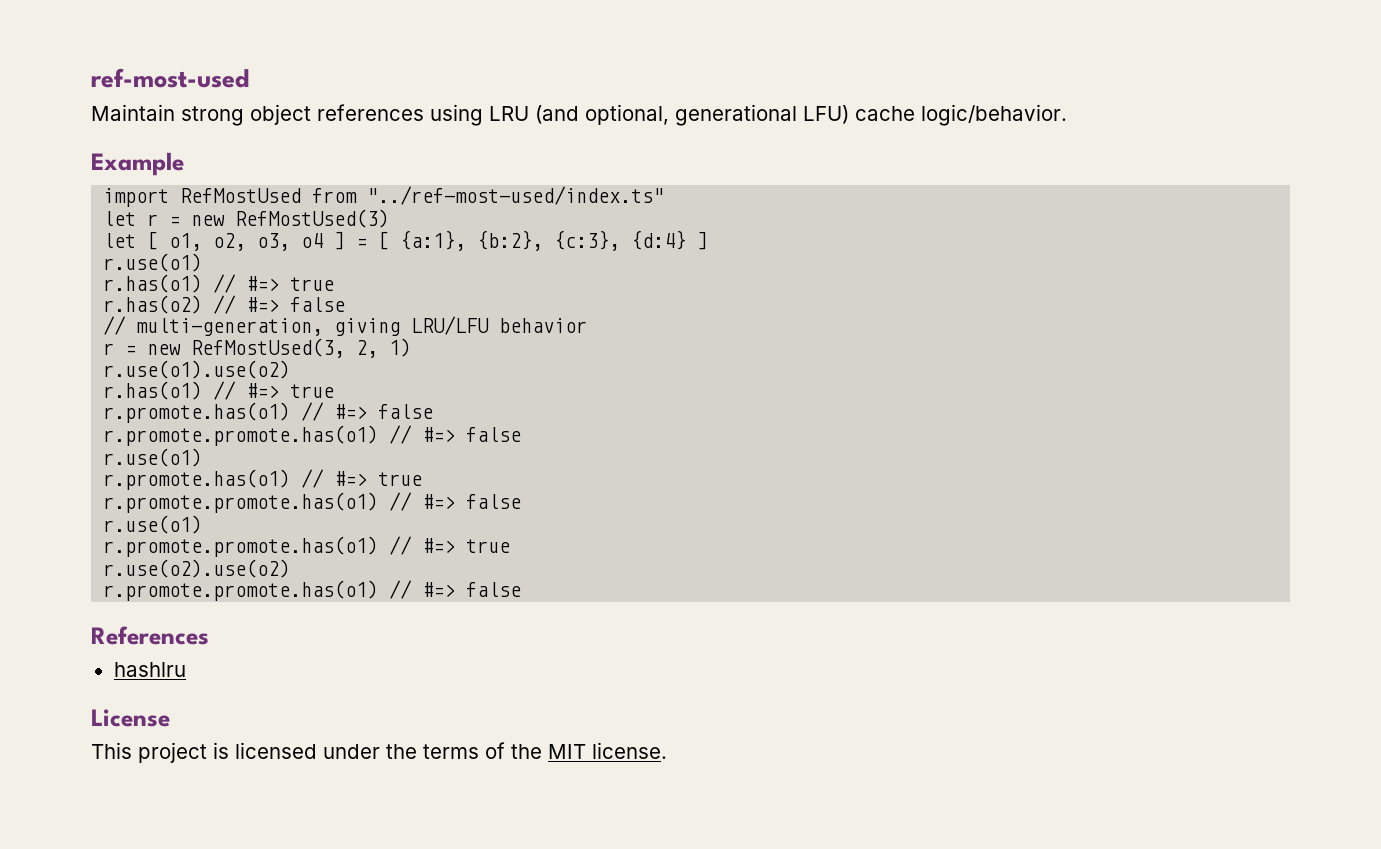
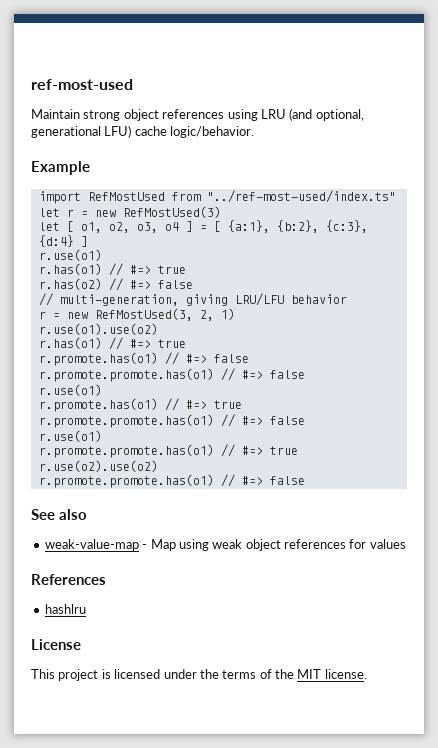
(522, 589) none -> [31,509,87,520] [44,539,406,551] // See also // weak-value-map - Map using weak object references for values

